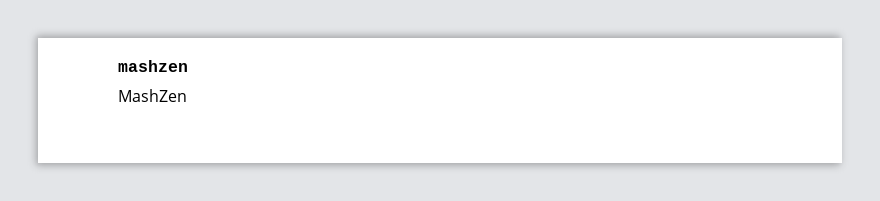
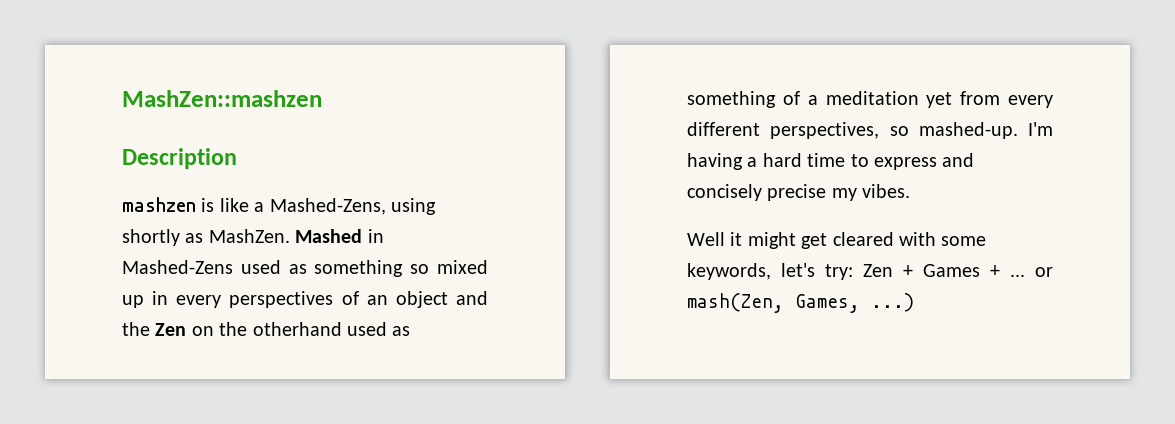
(118, 66) none -> [122,90,322,107] [122,148,237,169] MashZen::mashzen // Description //
[118,89,187,102] // MashZen -> [201,198,436,215] [122,229,384,246] [122,260,489,277] [122,291,488,308] [122,322,411,336] [687,91,1053,108] [687,122,1053,139] [687,153,975,170] [687,184,911,201] [687,232,987,249] [687,263,1053,280] [687,293,914,313] is like a Mashed-Zens, using shortly as MashZen. Mashed in Mashed-Zens used as something so mixed up in every perspectives of an object and the Zen on the otherhand used as something of a meditation yet from every different perspectives, so mashed-up. I'm having a hard time to express and concisely precise my vibes. // Well it might get cleared with some keywords, let's try: Zen + Games + ... or mash(Zen, Games, ...)

